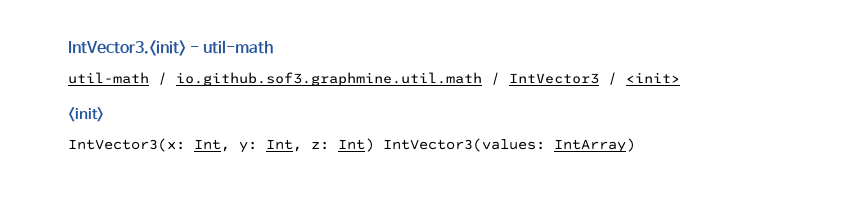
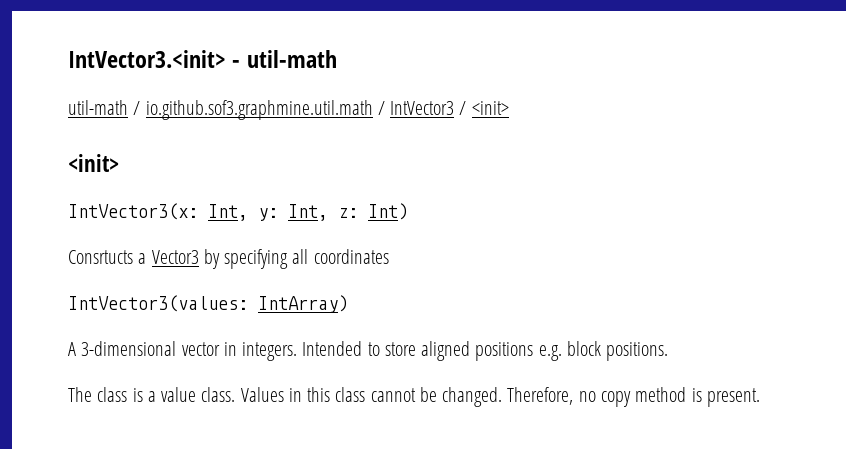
[383,138,635,153] IntVector3(values: IntArray) -> [68,249,389,269] [68,295,348,313] [68,341,669,361] [68,387,760,407] // Consrtucts a Vector3 by specifying all coordinates // IntVector3(values: IntArray) // A 3-dimensional vector in integers. Intended to store aligned positions e.g. block positions. // The class is a value class. Values in this class cannot be changed. Therefore, no copy method is present.

